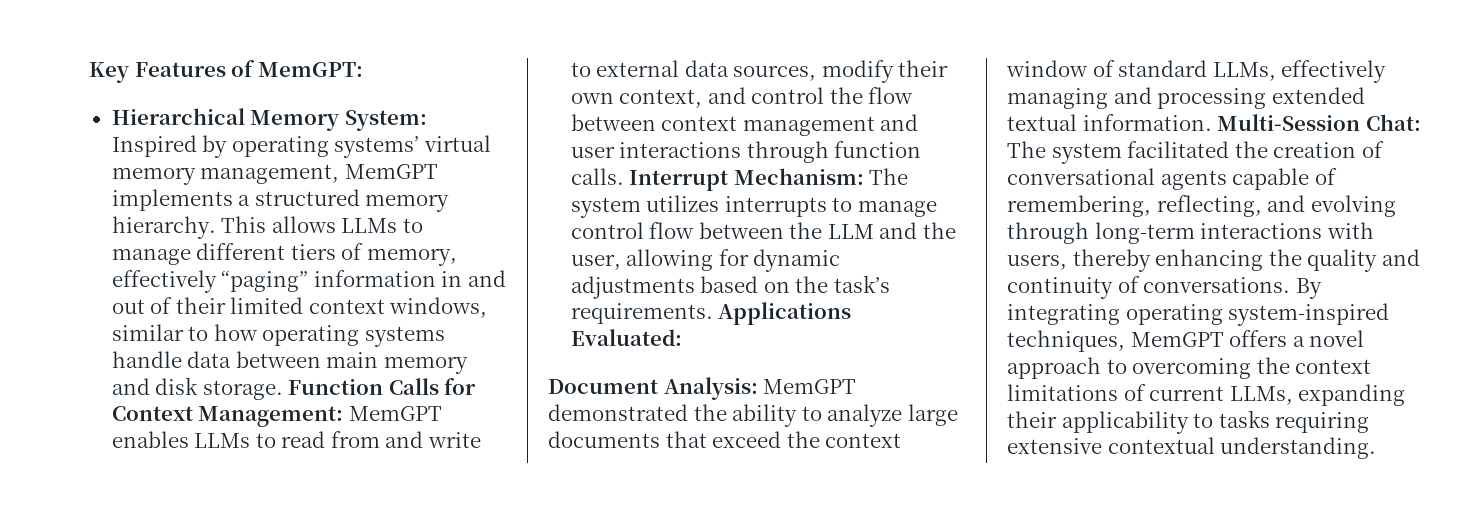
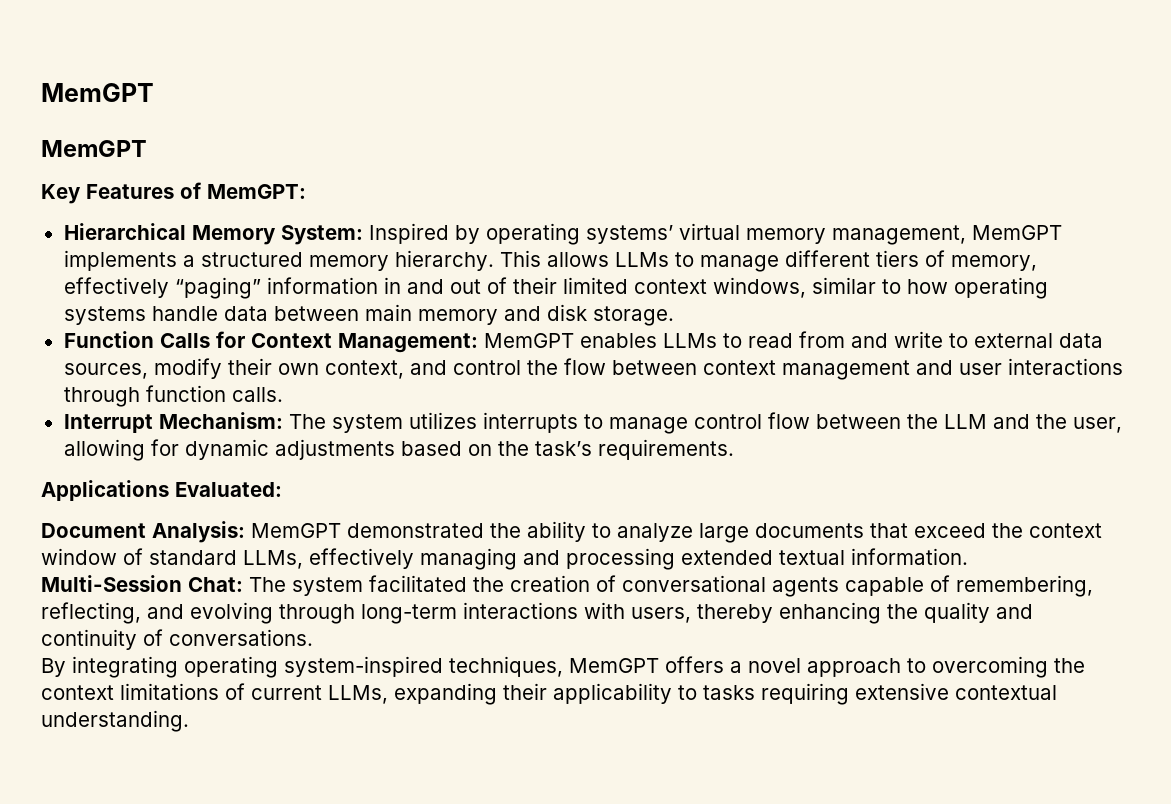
(89, 72) none -> [41,83,154,102] [41,140,147,157] MemGPT // MemGPT //
(283, 390) none -> (674, 316) //
(624, 176) none -> (283, 394) //
(713, 313) none -> (734, 449) //
(1212, 122) none -> (968, 556) //
(1291, 285) none -> (313, 637) //

